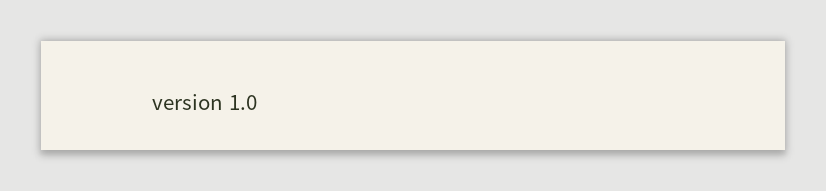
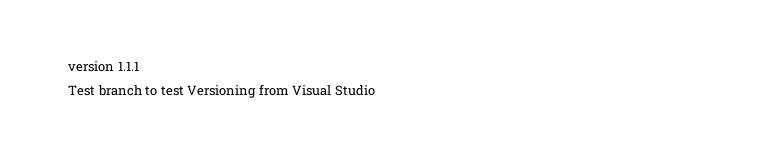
[228,95,257,110] 1.0 -> [117,61,139,71] [68,84,375,98] 1.1.1 // Test branch to test Versioning from Visual Studio

